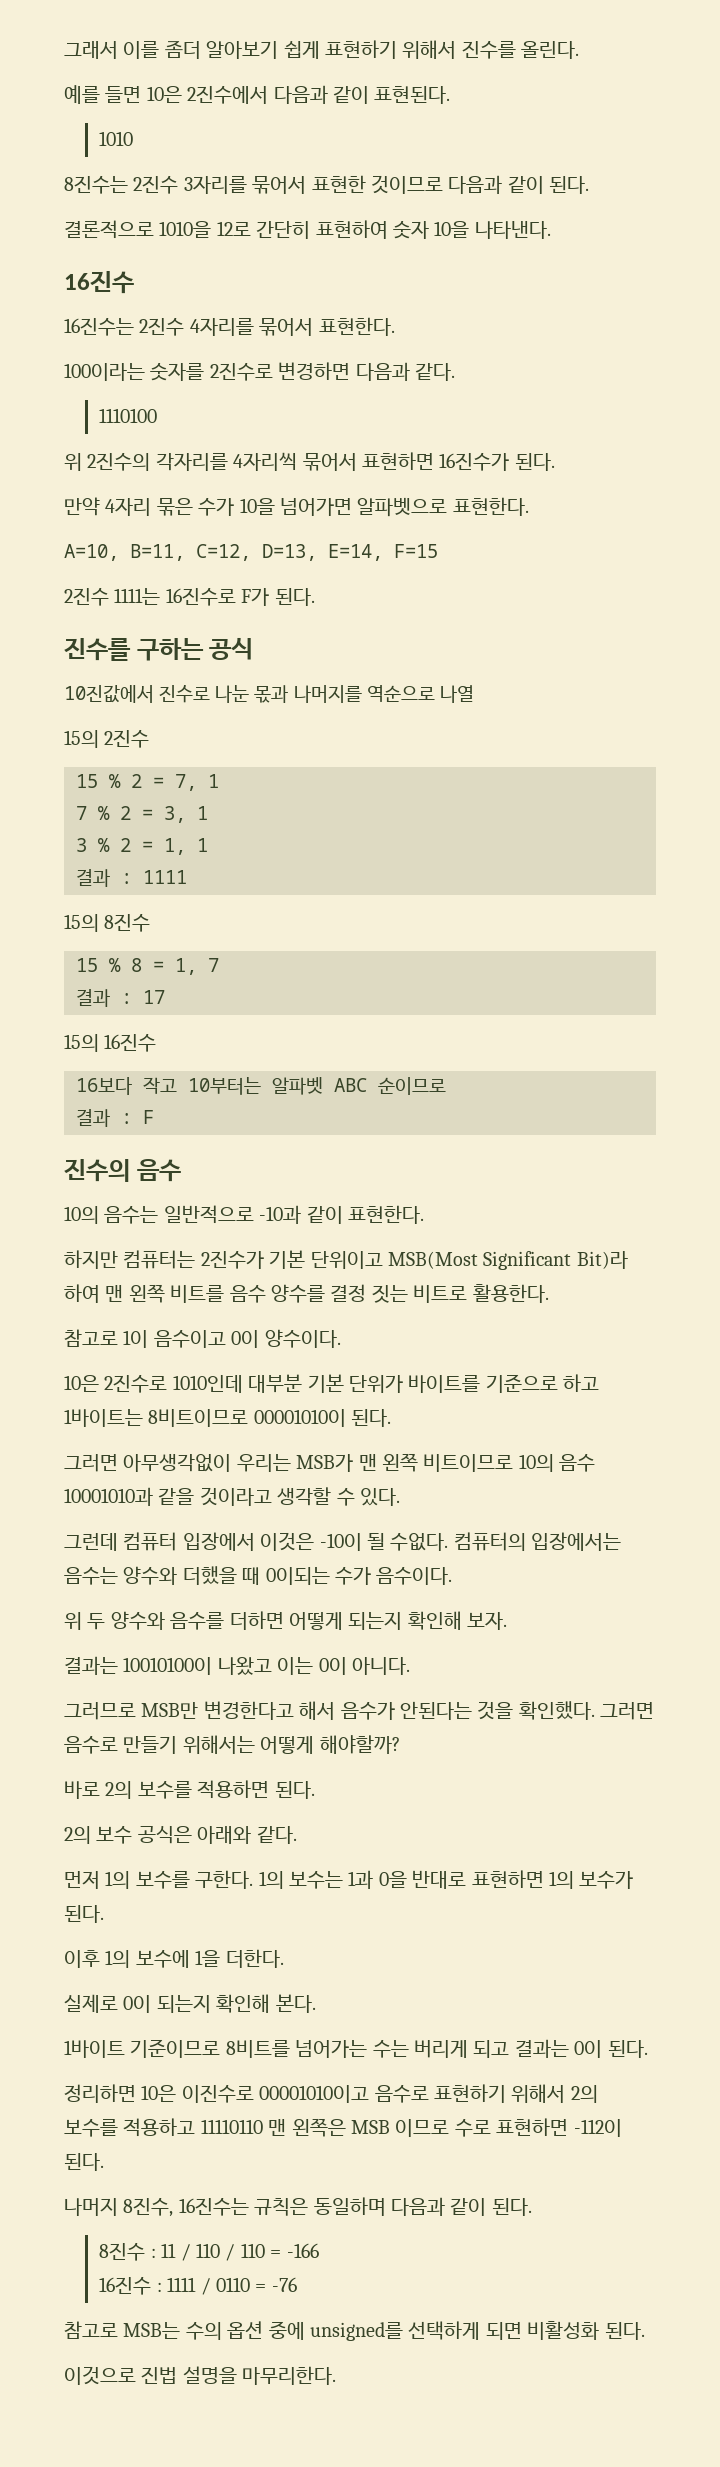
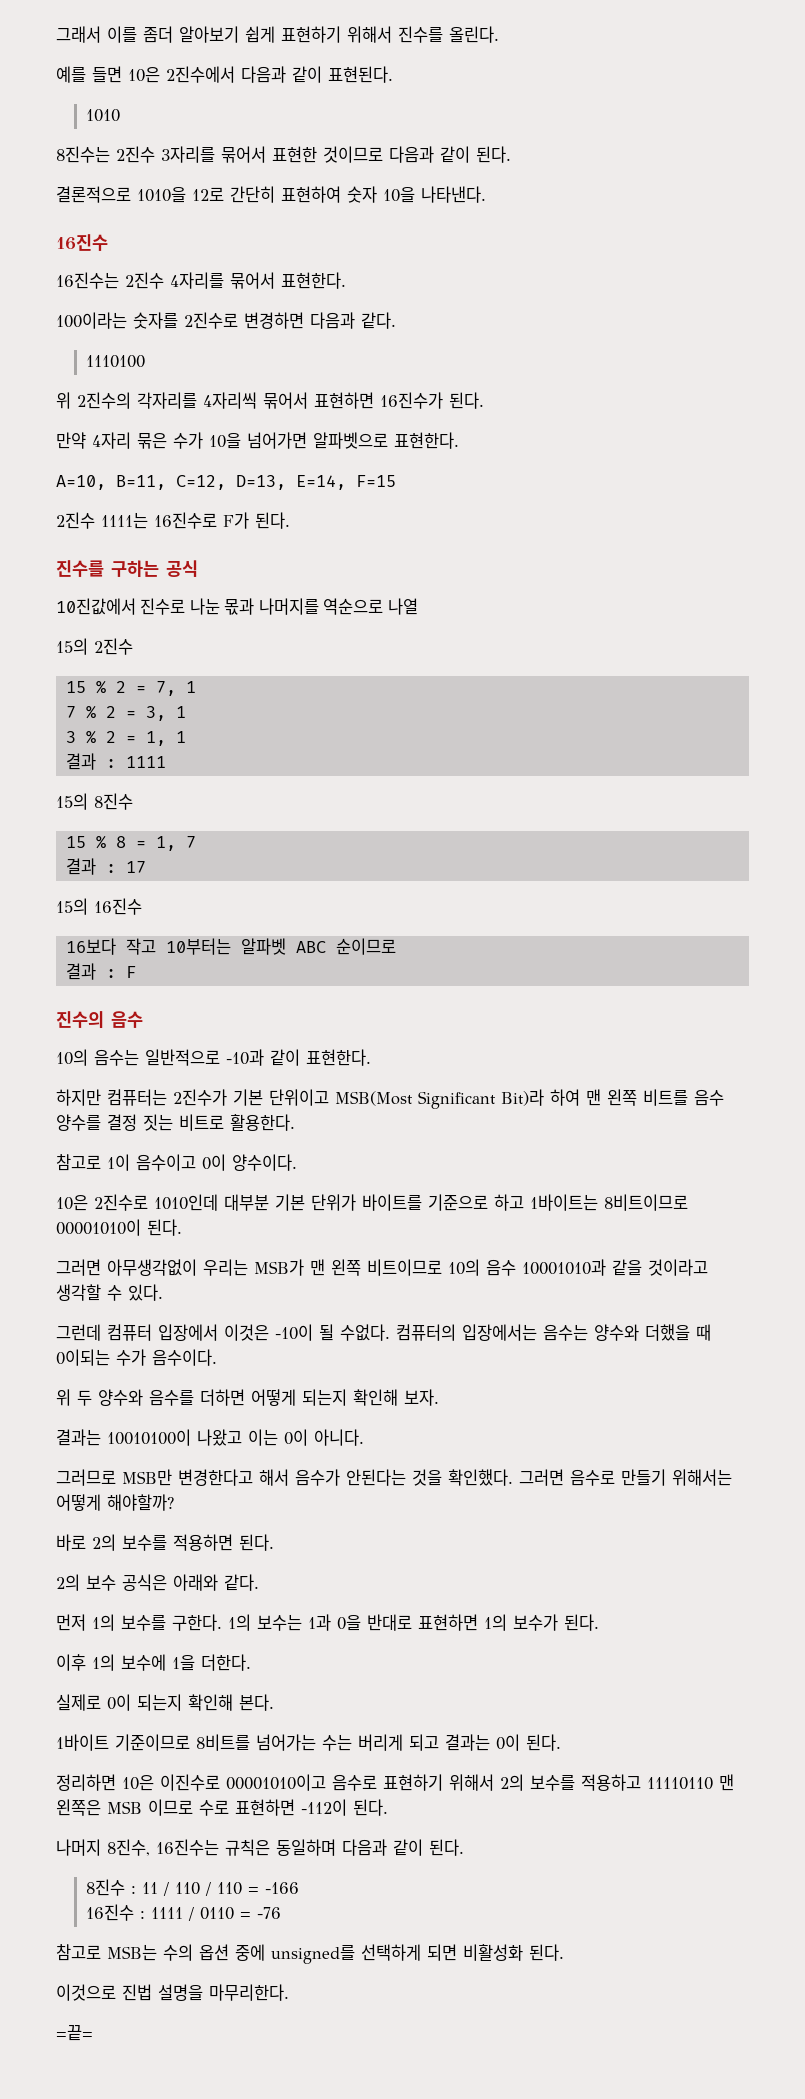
(337, 2375) none -> [56,2025,93,2041] // =끝=

